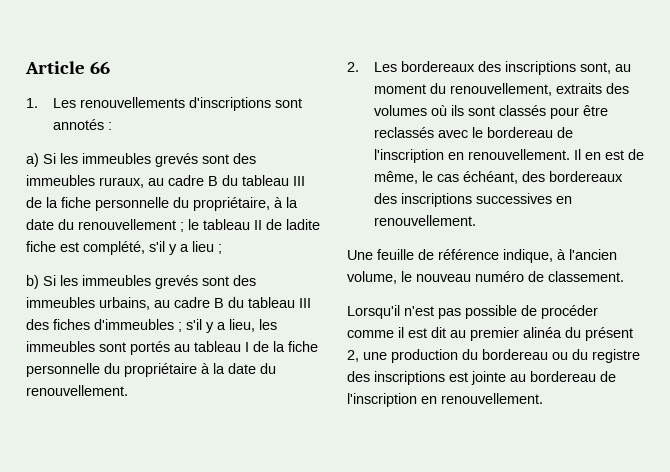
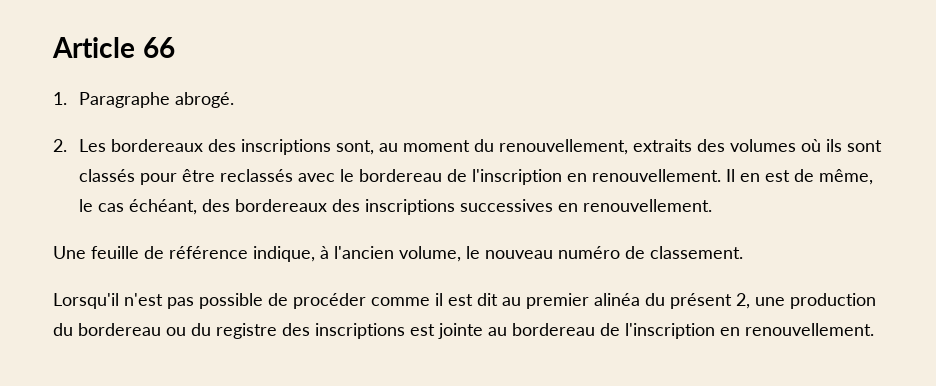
[52,97,302,111] [52,119,112,130] [26,153,256,167] [26,175,305,188] [26,197,298,211] [26,219,320,232] [26,241,222,255] [26,275,256,289] [26,297,311,310] [26,319,277,333] [26,341,318,355] [26,363,276,377] [26,385,128,396] Les renouvellements d'inscriptions sont annotés : // a) Si les immeubles grevés sont des immeubles ruraux, au cadre B du tableau III de la fiche personnelle du propriétaire, à la date du renouvellement ; le tableau II de ladite fiche est complété, s'il y a lieu ; // b) Si les immeubles grevés sont des immeubles urbains, au cadre B du tableau III des fiches d'immeubles ; s'il y a lieu, les immeubles sont portés au tableau I de la fiche personnelle du propriétaire à la date du renouvellement. -> [79,92,235,108] Paragraphe abrogé.

